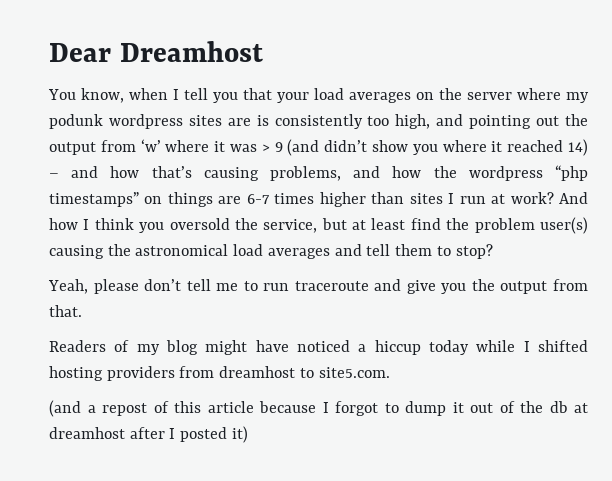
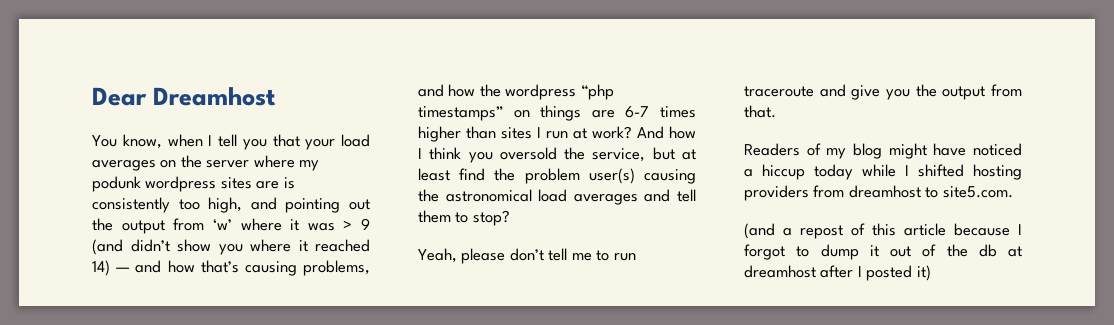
[49,173,59,178] – -> [116,267,130,272] —

